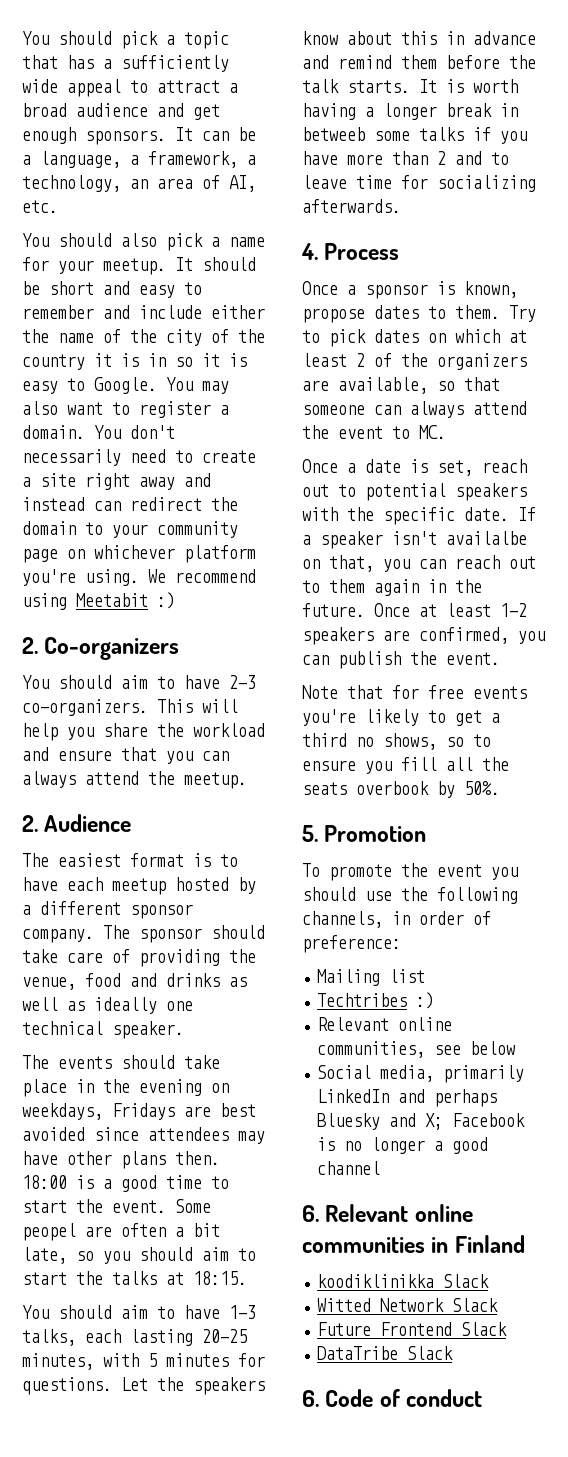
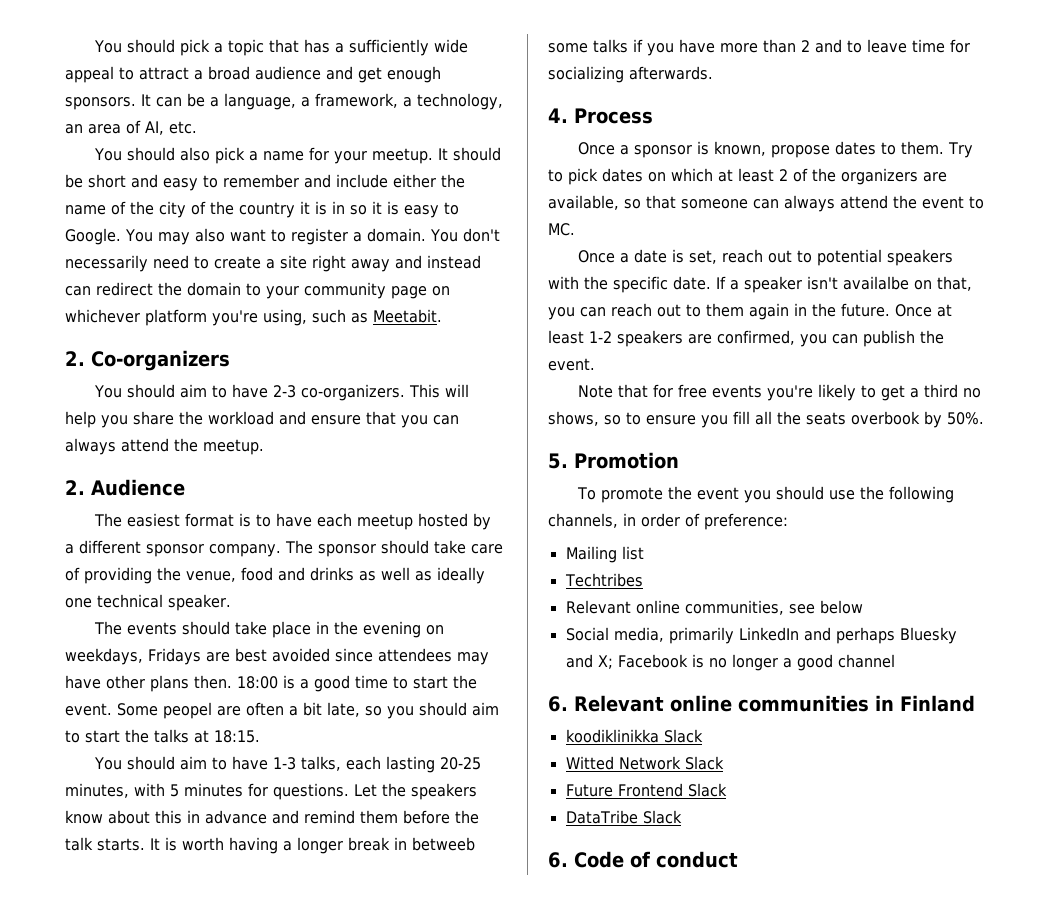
[85,569,256,586] [22,592,175,610] using. We recommend using Meetabit :) -> [263,309,442,326] using, such as Meetabit.
[416,992,435,1009] :) -> (643, 580) none

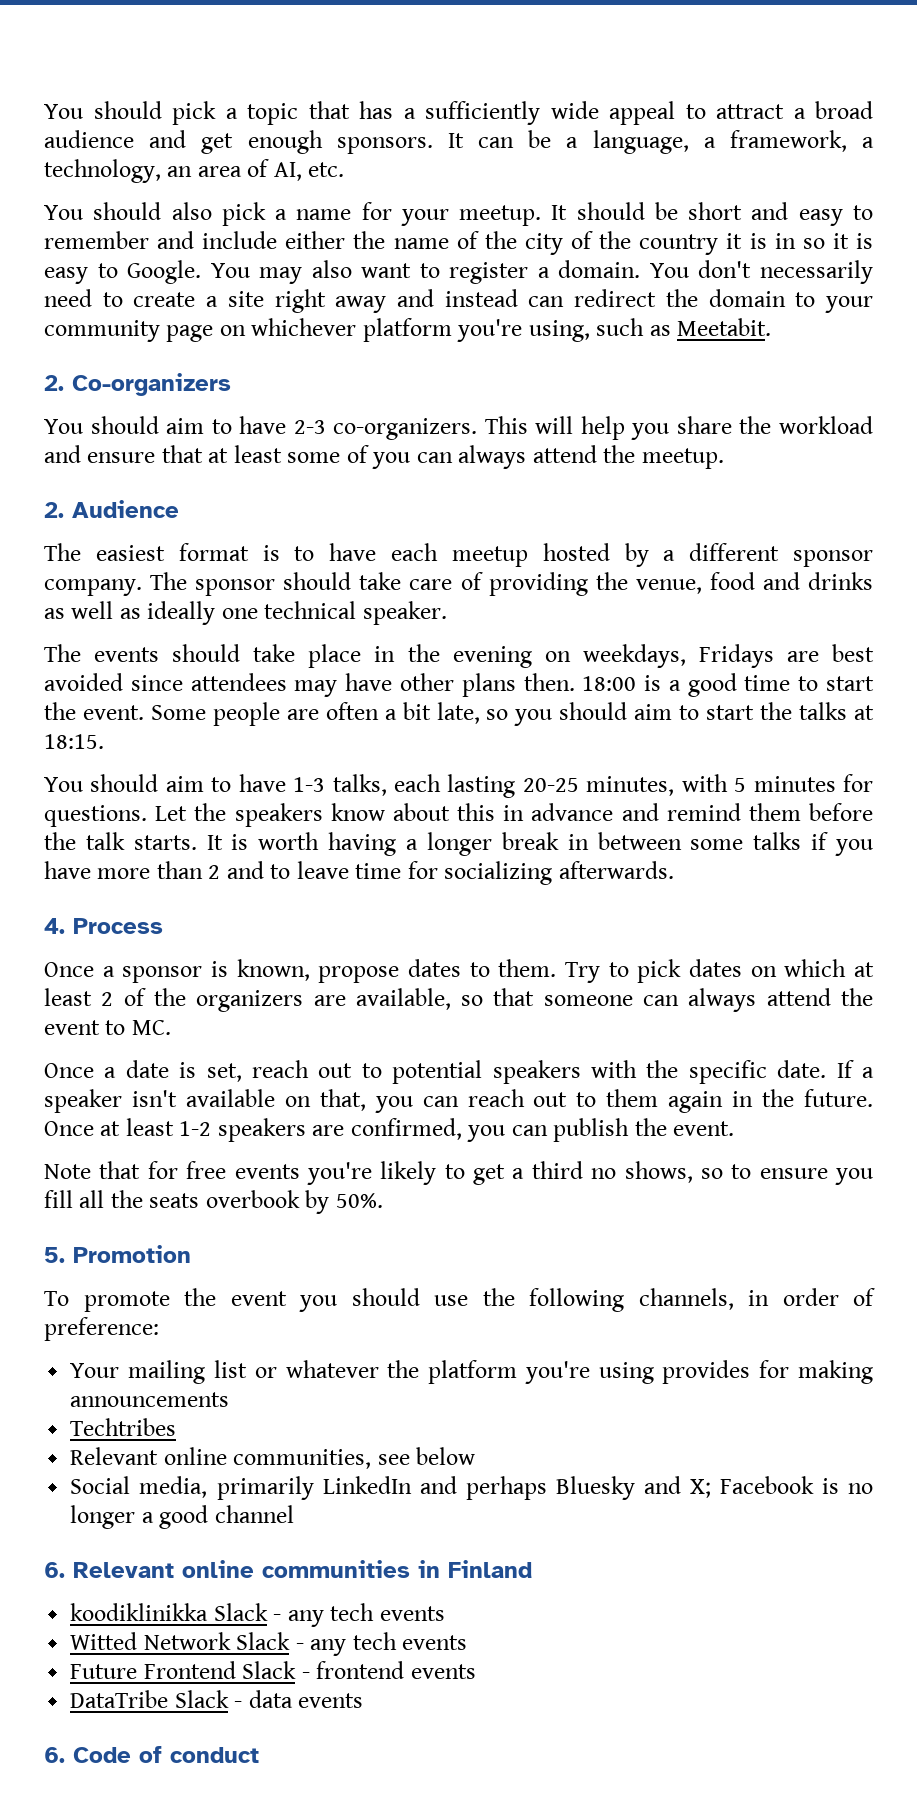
(396, 418) none -> [208,445,369,463] at least some of
[163,702,212,719] peopel -> [212,702,280,726] people
[412,837,475,851] betweeb -> [597,832,682,850] between
[843,276,909,290] availalbe -> [185,1089,275,1107] available
[565,546,617,563] Mailing -> [70,1360,206,1384] Your mailing
(644, 553) none -> [254,1360,873,1384] [70,1392,230,1407] or whatever the platform you're using provides for making announcements
(703, 736) none -> [273,1603,445,1627] - any tech events
(724, 763) none -> [295,1632,468,1656] - any tech events
(727, 790) none -> [301,1661,476,1679] - frontend events
(682, 817) none -> [234,1690,364,1708] - data events

